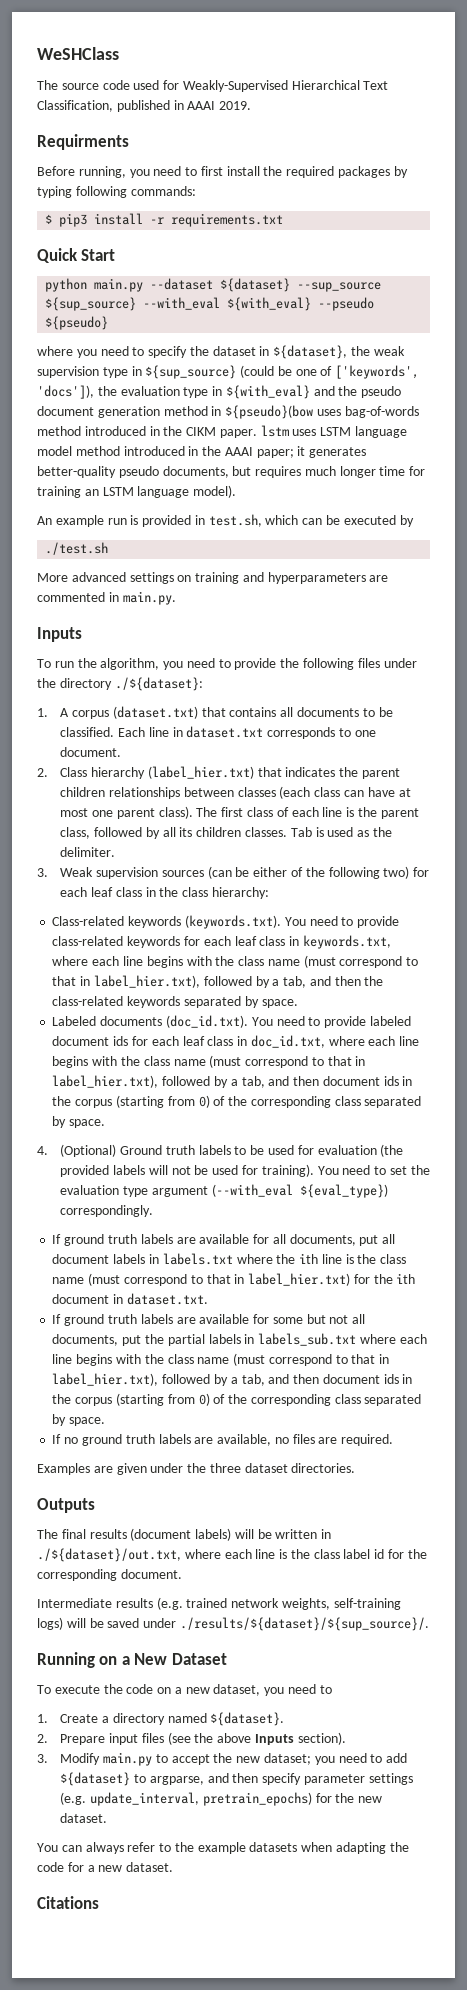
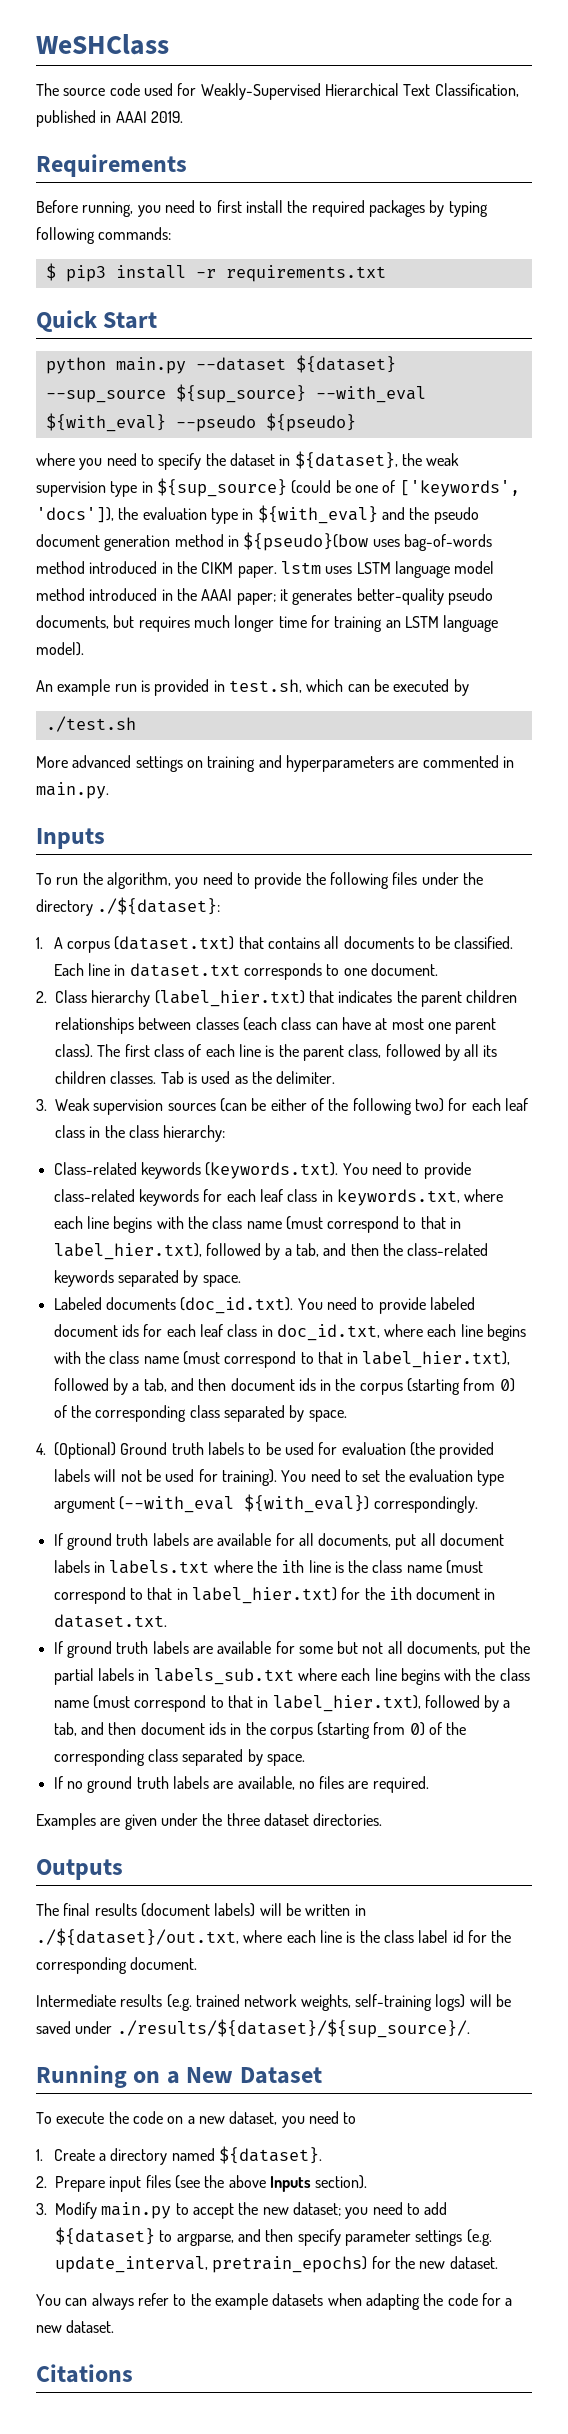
[37,134,129,150] Requirments -> [36,154,187,177] Requirements
[299,1184,388,1198] ${eval_type}) -> [244,1494,370,1513] ${with_eval})

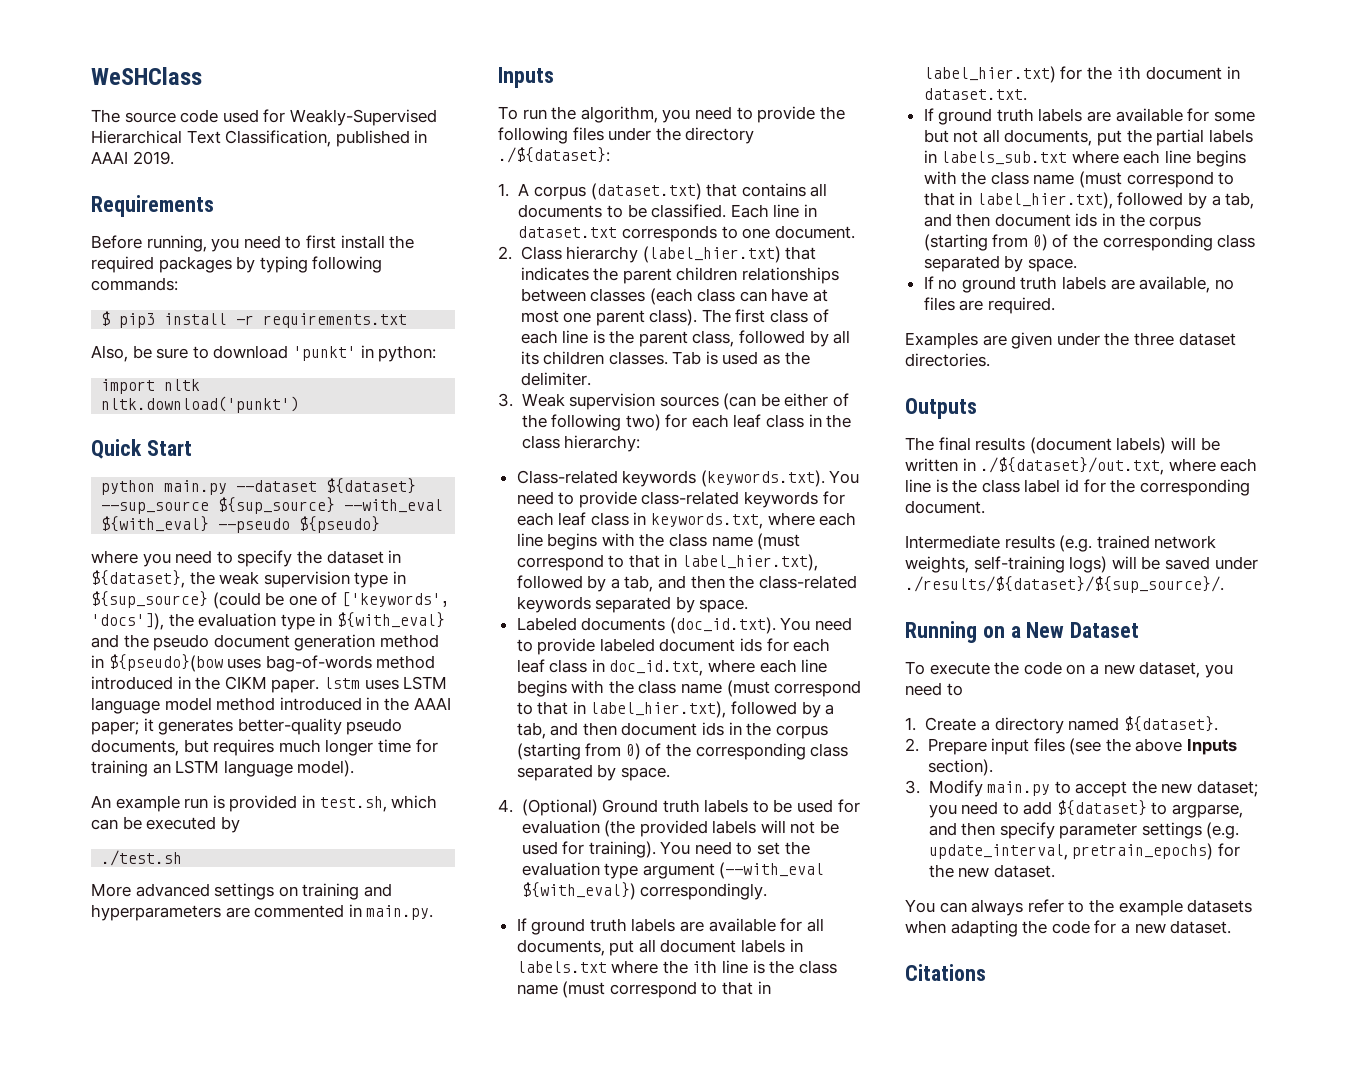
(386, 273) none -> [91,345,437,362] [101,379,201,394] [101,396,300,413] // Also, be sure to download 'punkt' in python: // import nltk // nltk.download('punkt')

